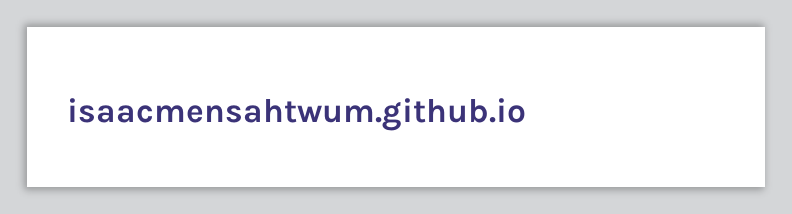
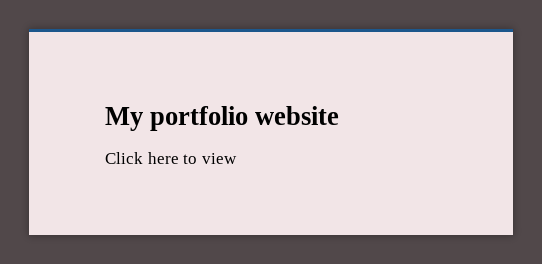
[67,98,526,131] isaacmensahtwum.github.io -> [105,106,340,131] [105,152,237,164] My portfolio website // Click here to view

